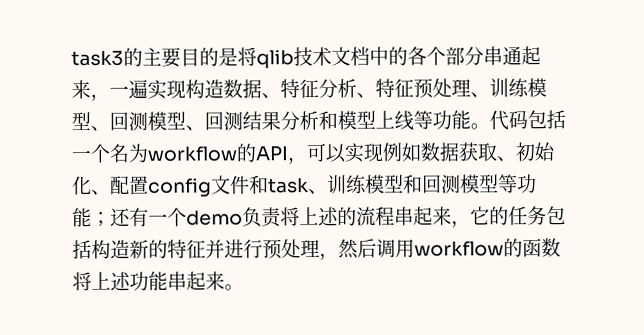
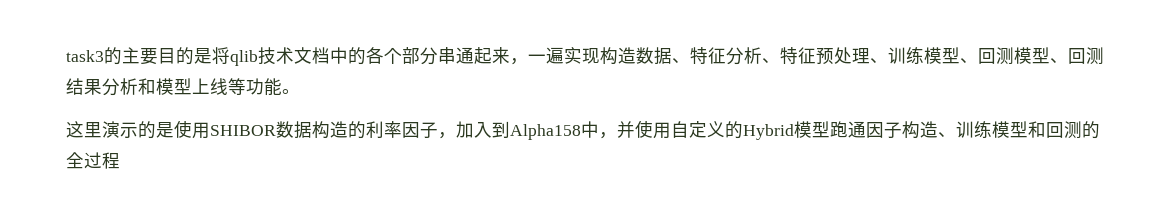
[489,109,566,131] [71,142,555,165] [72,174,537,197] [72,205,566,228] [72,238,561,261] [72,271,244,292] 代码包括一个名为workflow的API，可以实现例如数据获取、初始化、配置config文件和task、训练模型和回测模型等功能；还有一个demo负责将上述的流程串起来，它的任务包括构造新的特征并进行预处理，然后调用workflow的函数将上述功能串起来。 -> [66,120,1100,140] [66,152,120,169] // 这里演示的是使用SHIBOR数据构造的利率因子，加入到Alpha158中，并使用自定义的Hybrid模型跑通因子构造、训练模型和回测的全过程

